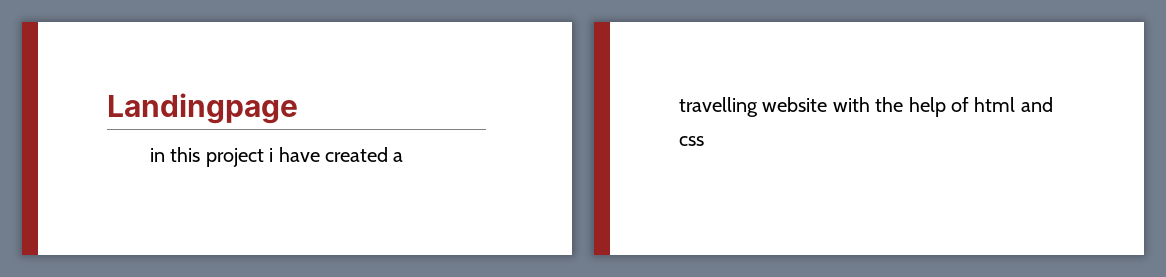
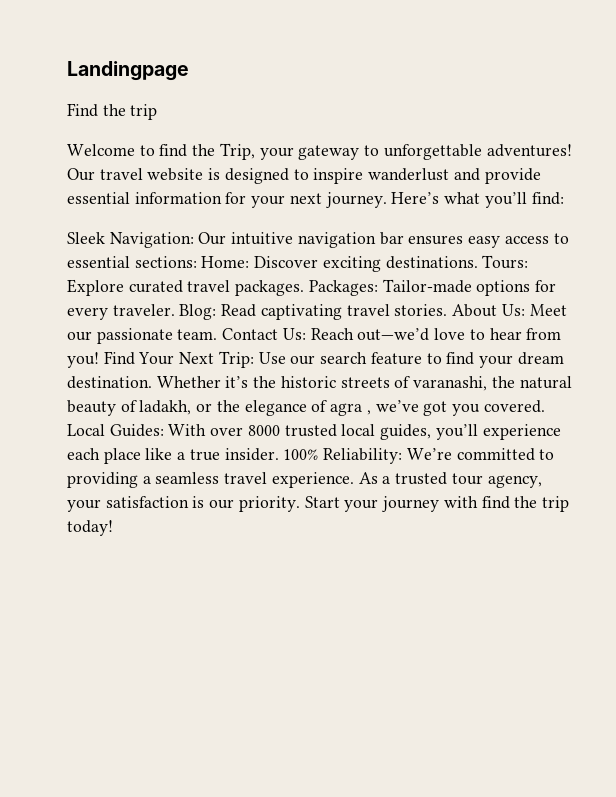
[149,147,404,167] [679,97,1053,117] [679,136,704,146] in this project i have created a travelling website with the help of html and css -> [67,103,158,120] [67,143,572,160] [67,168,541,184] [67,192,564,208] [67,232,569,248] [67,255,529,272] [67,279,557,296] [67,304,567,320] [67,328,562,344] [67,351,564,368] [67,376,572,391] [67,400,545,416] [67,424,561,440] [67,448,555,464] [67,472,542,488] [67,496,569,512] [67,520,113,536] Find the trip // Welcome to find the Trip, your gateway to unforgettable adventures! Our travel website is designed to inspire wanderlust and provide essential information for your next journey. Here’s what you’ll find: // Sleek Navigation: Our intuitive navigation bar ensures easy access to essential sections: Home: Discover exciting destinations. Tours: Explore curated travel packages. Packages: Tailor-made options for every traveler. Blog: Read captivating travel stories. About Us: Meet our passionate team. Contact Us: Reach out—we’d love to hear from you! Find Your Next Trip: Use our search feature to find your dream destination. Whether it’s the historic streets of varanashi, the natural beauty of ladakh, or the elegance of agra , we’ve got you covered. Local Guides: With over 8000 trusted local guides, you’ll experience each place like a true insider. 100% Reliability: We’re committed to providing a seamless travel experience. As a trusted tour agency, your satisfaction is our priority. Start your journey with find the trip today!

